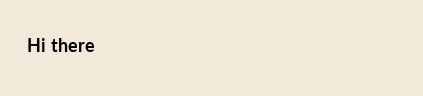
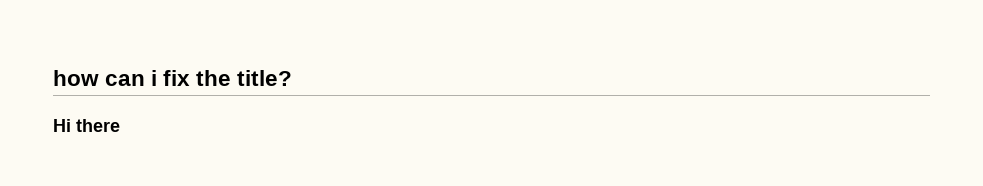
(27, 45) none -> [53,70,293,86] how can i fix the title? //

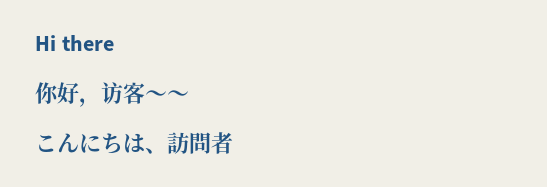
[53,70,293,86] [53,119,120,132] how can i fix the title? // Hi there -> [35,35,114,51] [35,82,189,107] [35,132,233,154] Hi there // 你好，访客～～ // こんにちは、訪問者

